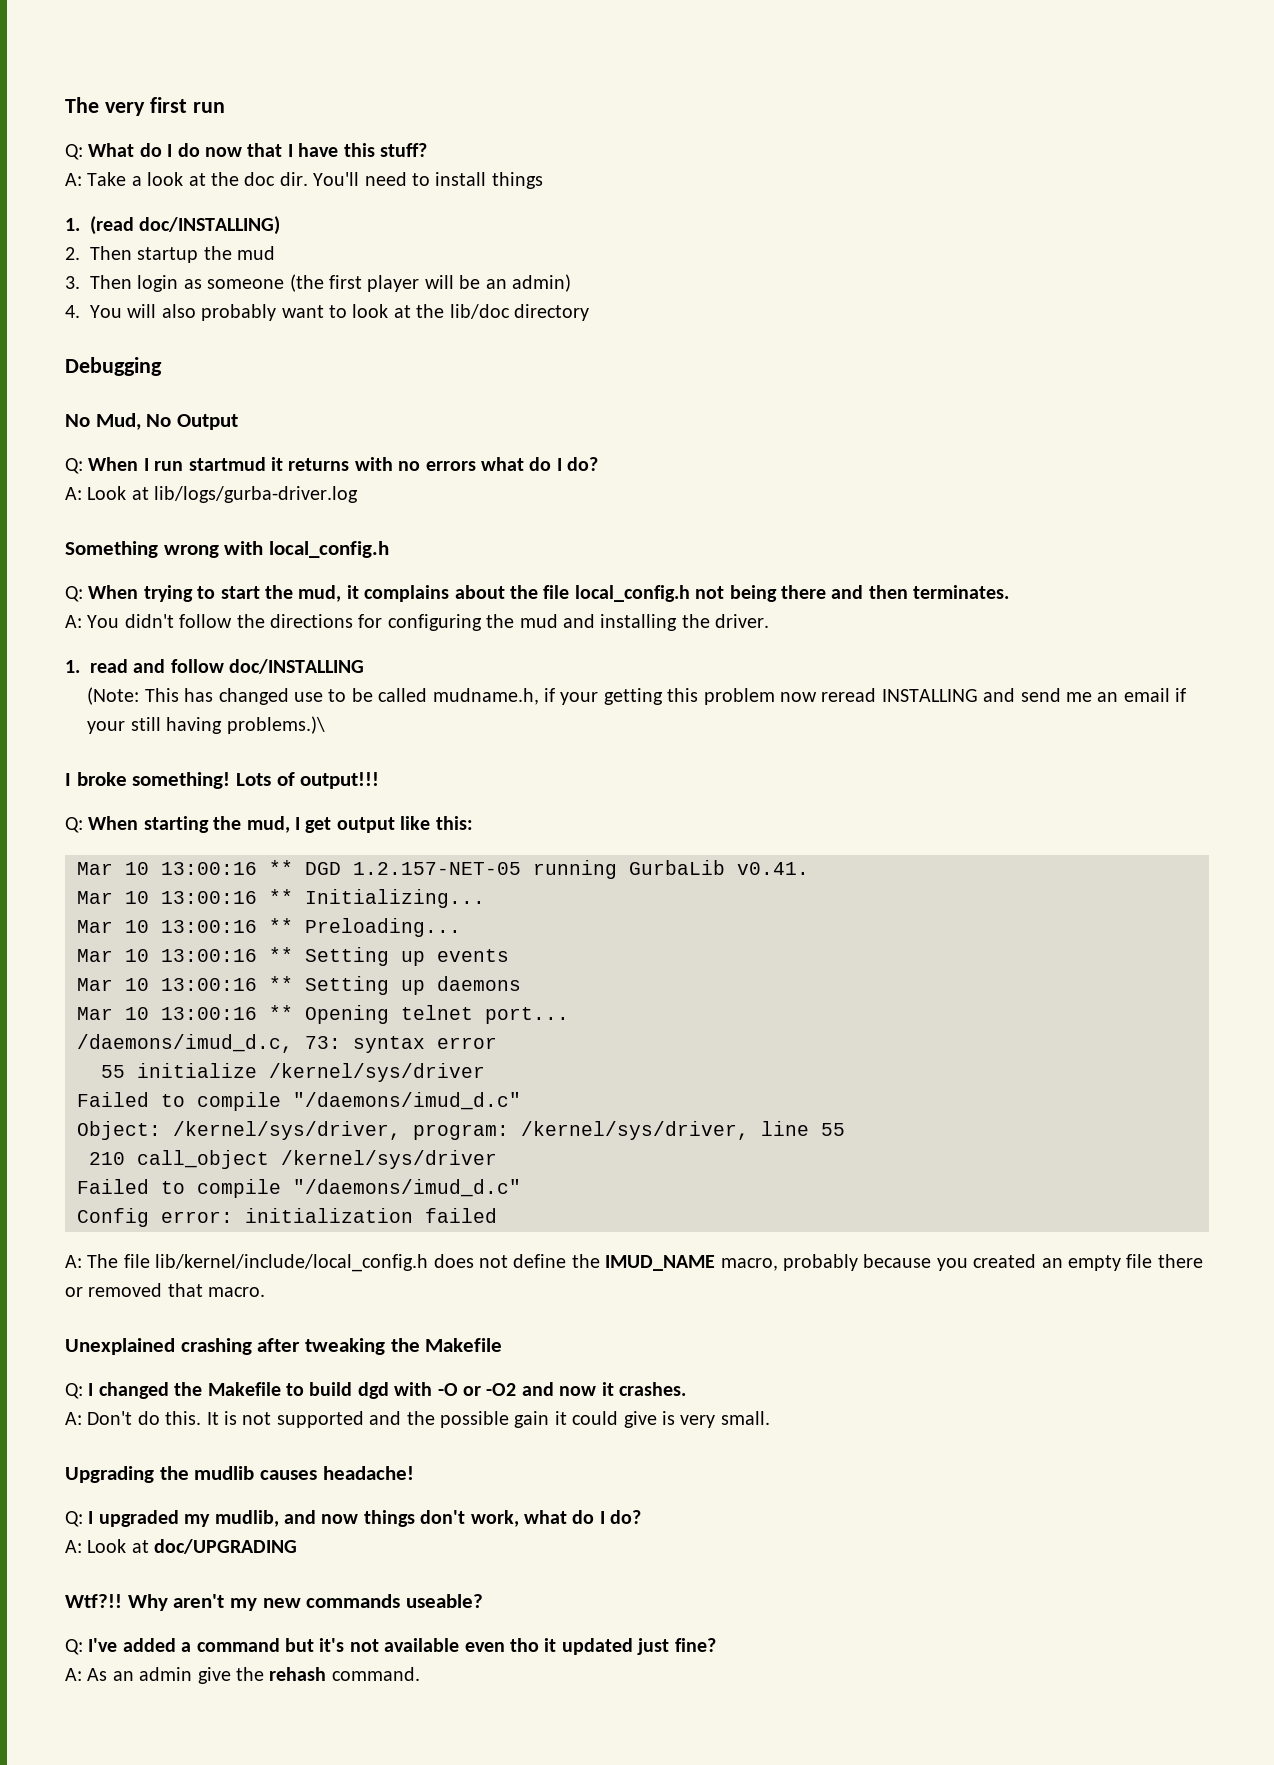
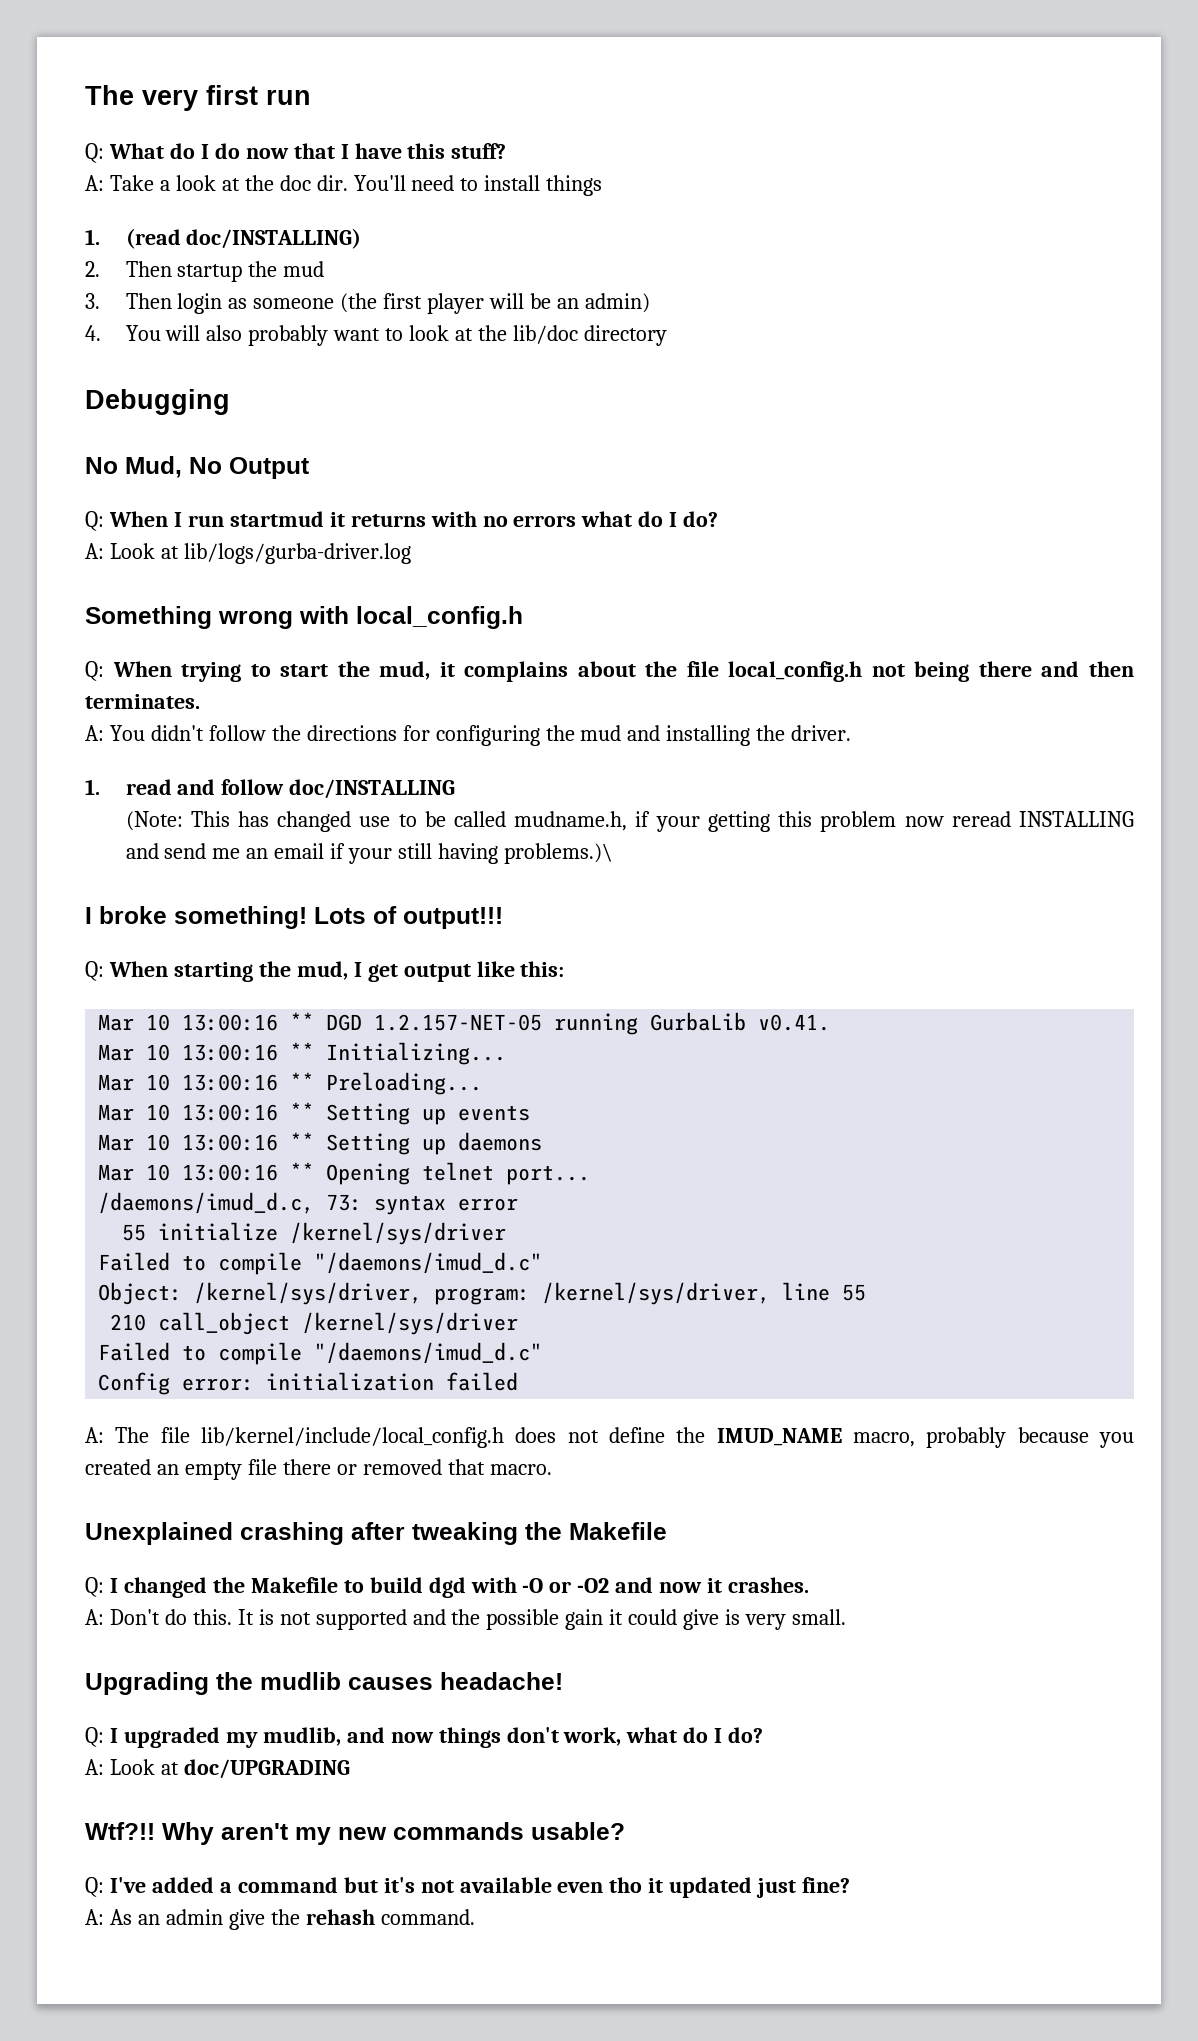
[406,1594,484,1608] useable? -> [531,1822,625,1840] usable?

